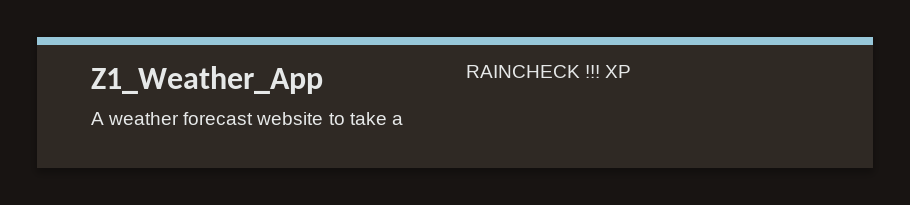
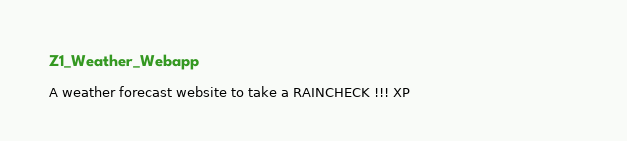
[91,66,323,94] Z1_Weather_App -> [49,54,199,70] Z1_Weather_Webapp

